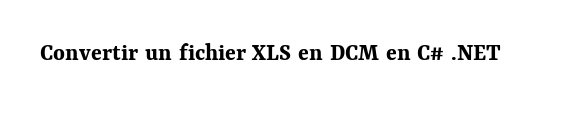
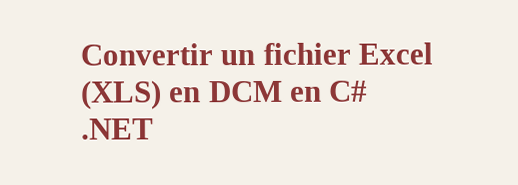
[251,45,292,60] XLS -> [358,42,434,65] [80,80,162,110] Excel (XLS)

